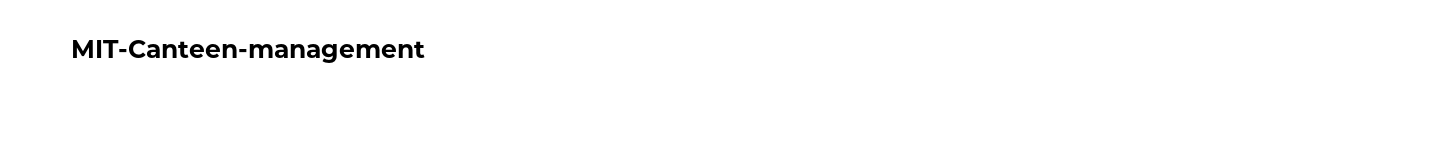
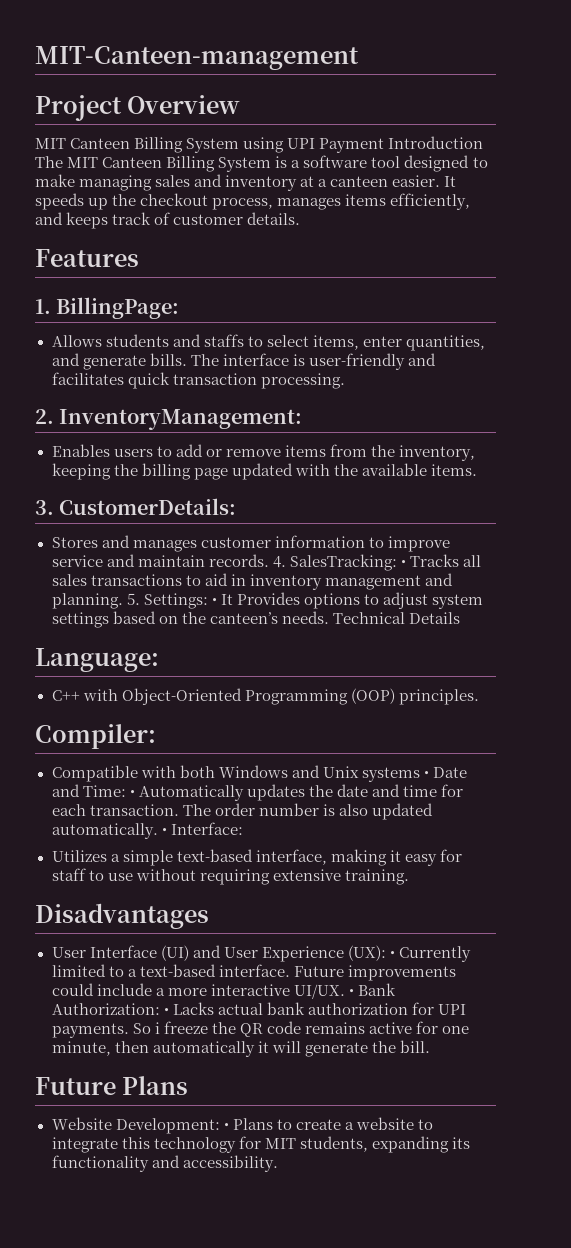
(425, 51) none -> [35,95,241,121] [35,136,484,153] [35,155,488,172] [35,174,457,191] [35,193,471,210] [35,212,301,229] [35,249,139,267] [35,297,180,319] [51,334,485,351] [51,353,436,370] [51,372,345,389] [35,409,303,430] [51,444,475,461] [51,463,477,480] [35,498,237,515] [51,535,450,552] [51,554,481,571] [51,573,453,590] [51,592,483,609] [51,611,460,628] [35,648,159,672] [51,688,479,705] [35,724,156,749] [51,765,467,782] [51,784,463,801] [51,803,433,820] [51,822,243,839] [51,849,462,866] [51,868,409,885] [35,903,209,929] [51,945,471,962] [51,964,456,981] [51,983,396,999] [51,1002,466,1015] [51,1021,470,1038] [51,1040,430,1057] [35,1076,189,1095] [51,1117,433,1134] [51,1136,470,1153] [51,1155,278,1172] // Project Overview // MIT Canteen Billing System using UPI Payment Introduction The MIT Canteen Billing System is a software tool designed to make managing sales and inventory at a canteen easier. It speeds up the checkout process, manages items efficiently, and keeps track of customer details. // Features // 1. BillingPage: // Allows students and staffs to select items, enter quantities, and generate bills. The interface is user-friendly and facilitates quick transaction processing. // 2. InventoryManagement: // Enables users to add or remove items from the inventory, keeping the billing page updated with the available items. // 3. CustomerDetails: // Stores and manages customer information to improve service and maintain records. 4. SalesTracking: • Tracks all sales transactions to aid in inventory management and planning. 5. Settings: • It Provides options to adjust system settings based on the canteen’s needs. Technical Details // Language: // C++ with Object-Oriented Programming (OOP) principles. // Compiler: // Compatible with both Windows and Unix systems • Date and Time: • Automatically updates the date and time for each transaction. The order number is also updated automatically. • Interface: // Utilizes a simple text-based interface, making it easy for staff to use without requiring extensive training. // Disadvantages // User Interface (UI) and User Experience (UX): • Currently limited to a text-based interface. Future improvements could include a more interactive UI/UX. • Bank Authorization: • Lacks actual bank authorization for UPI payments. So i freeze the QR code remains active for one minute, then automatically it will generate the bill. // Future Plans // Website Development: • Plans to create a website to integrate this technology for MIT students, expanding its functionality and accessibility.

